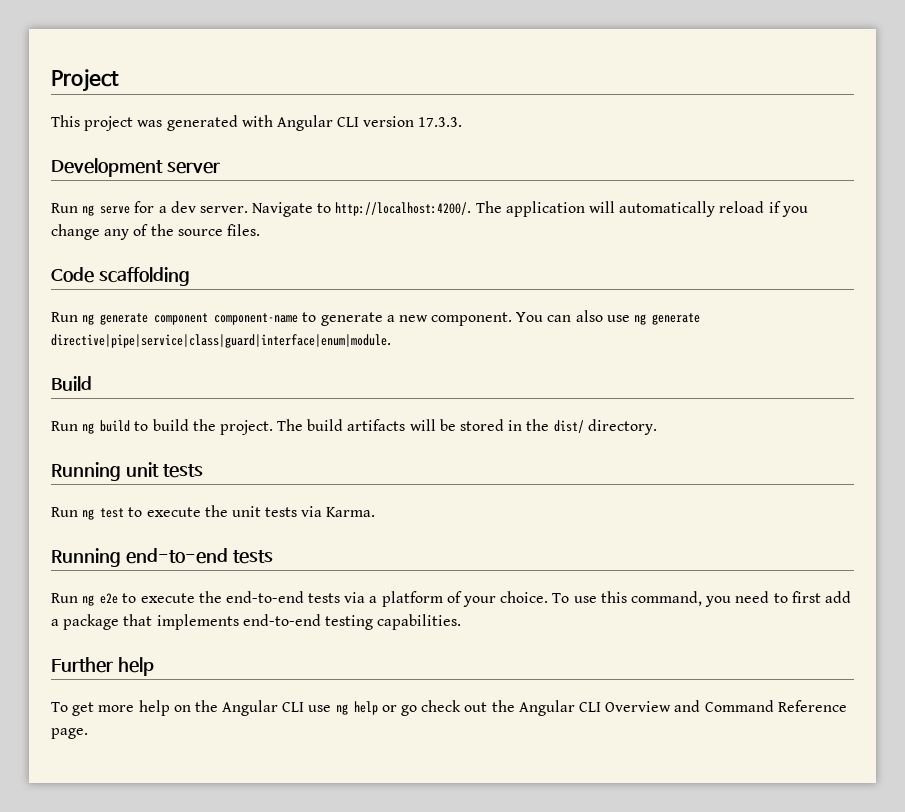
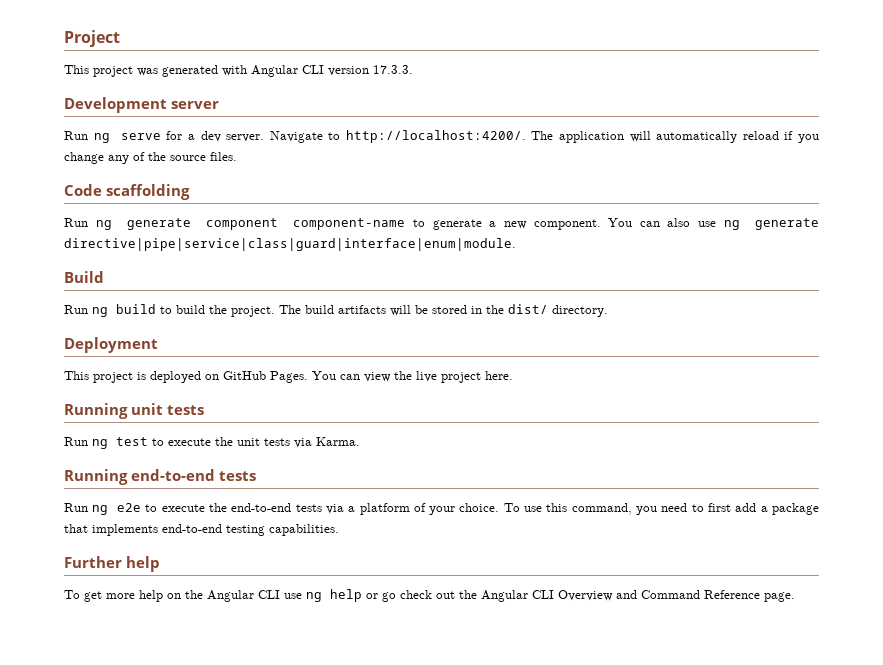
(657, 427) none -> [64,337,158,353] [64,371,513,383] // Deployment // This project is deployed on GitHub Pages. You can view the live project here.

